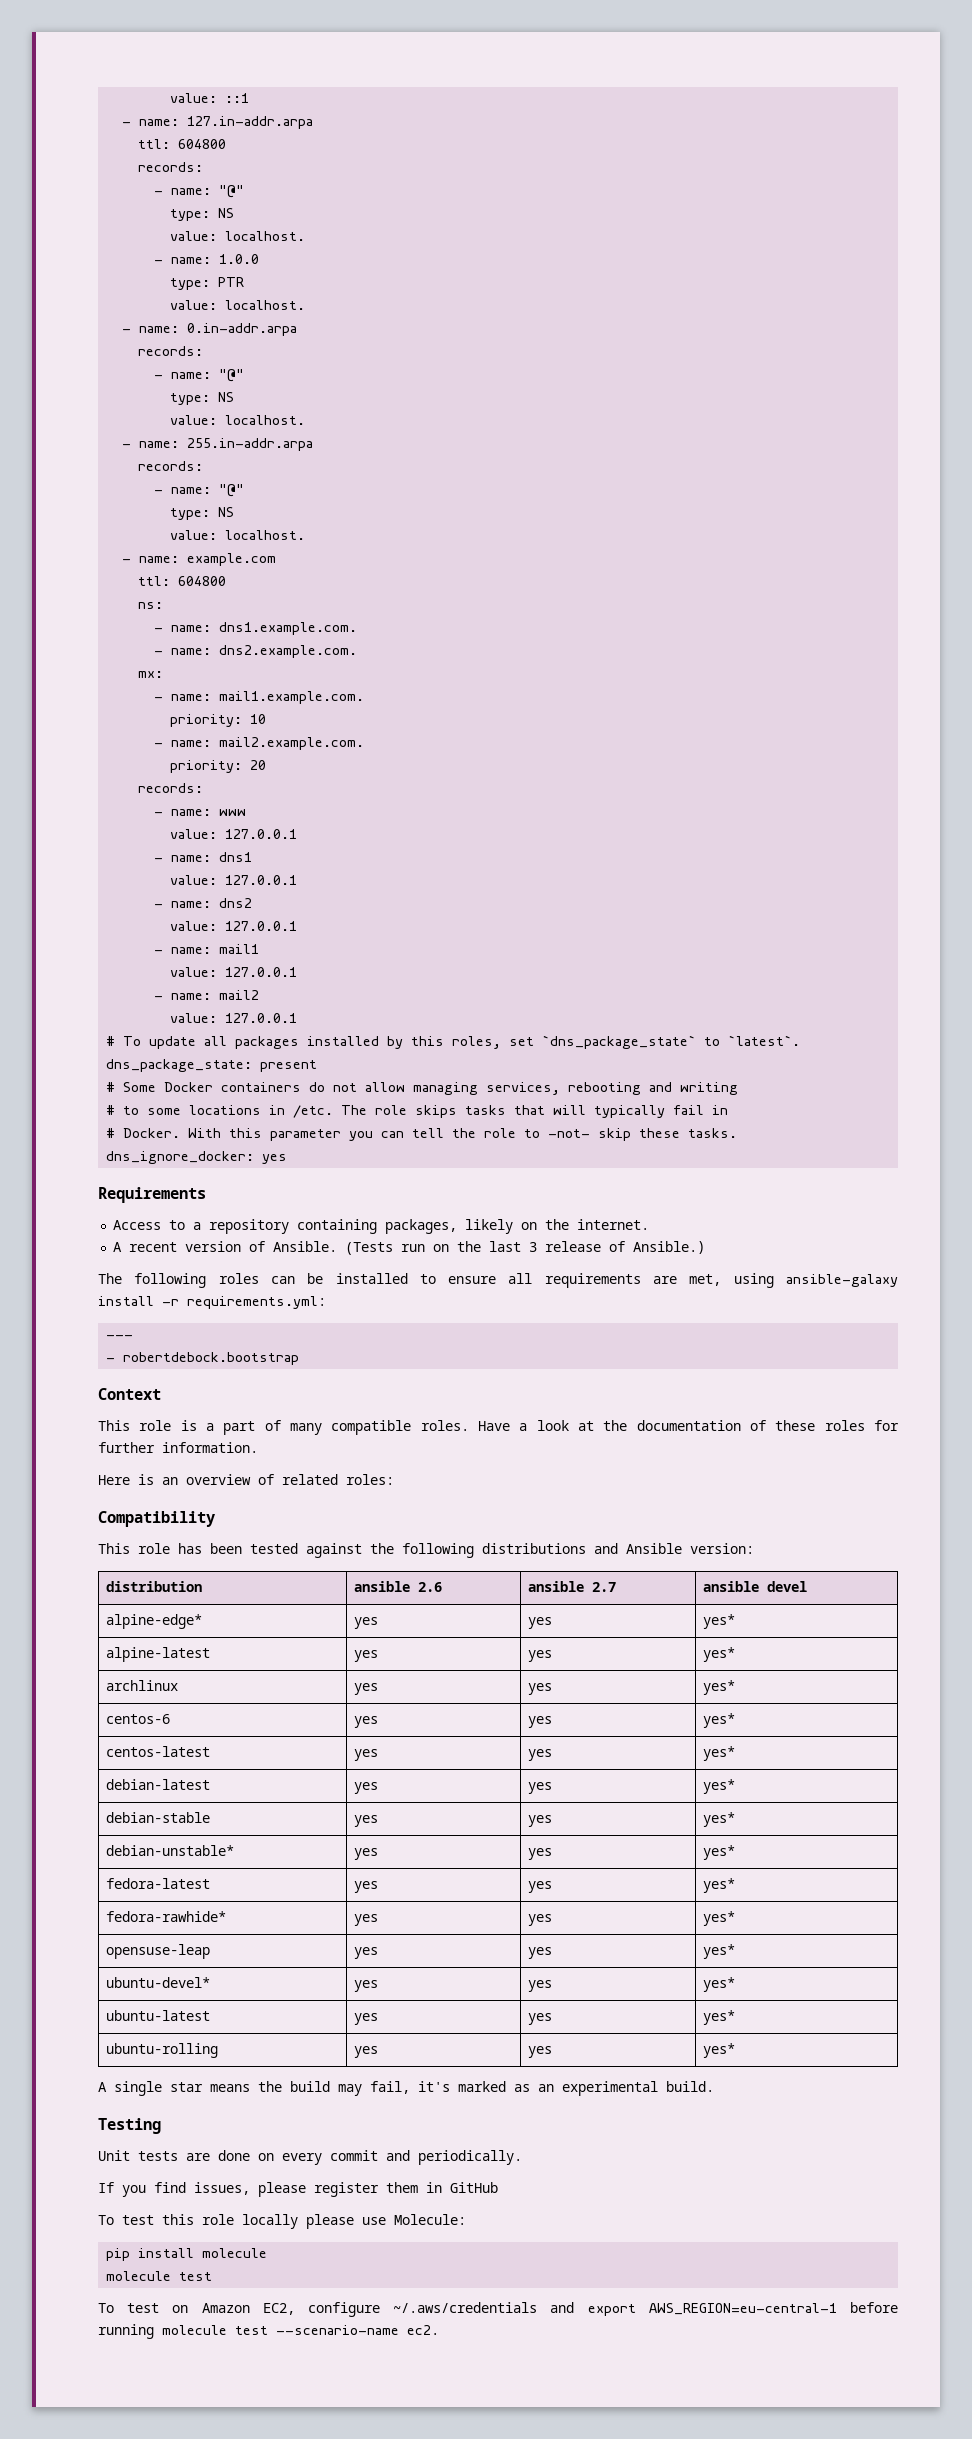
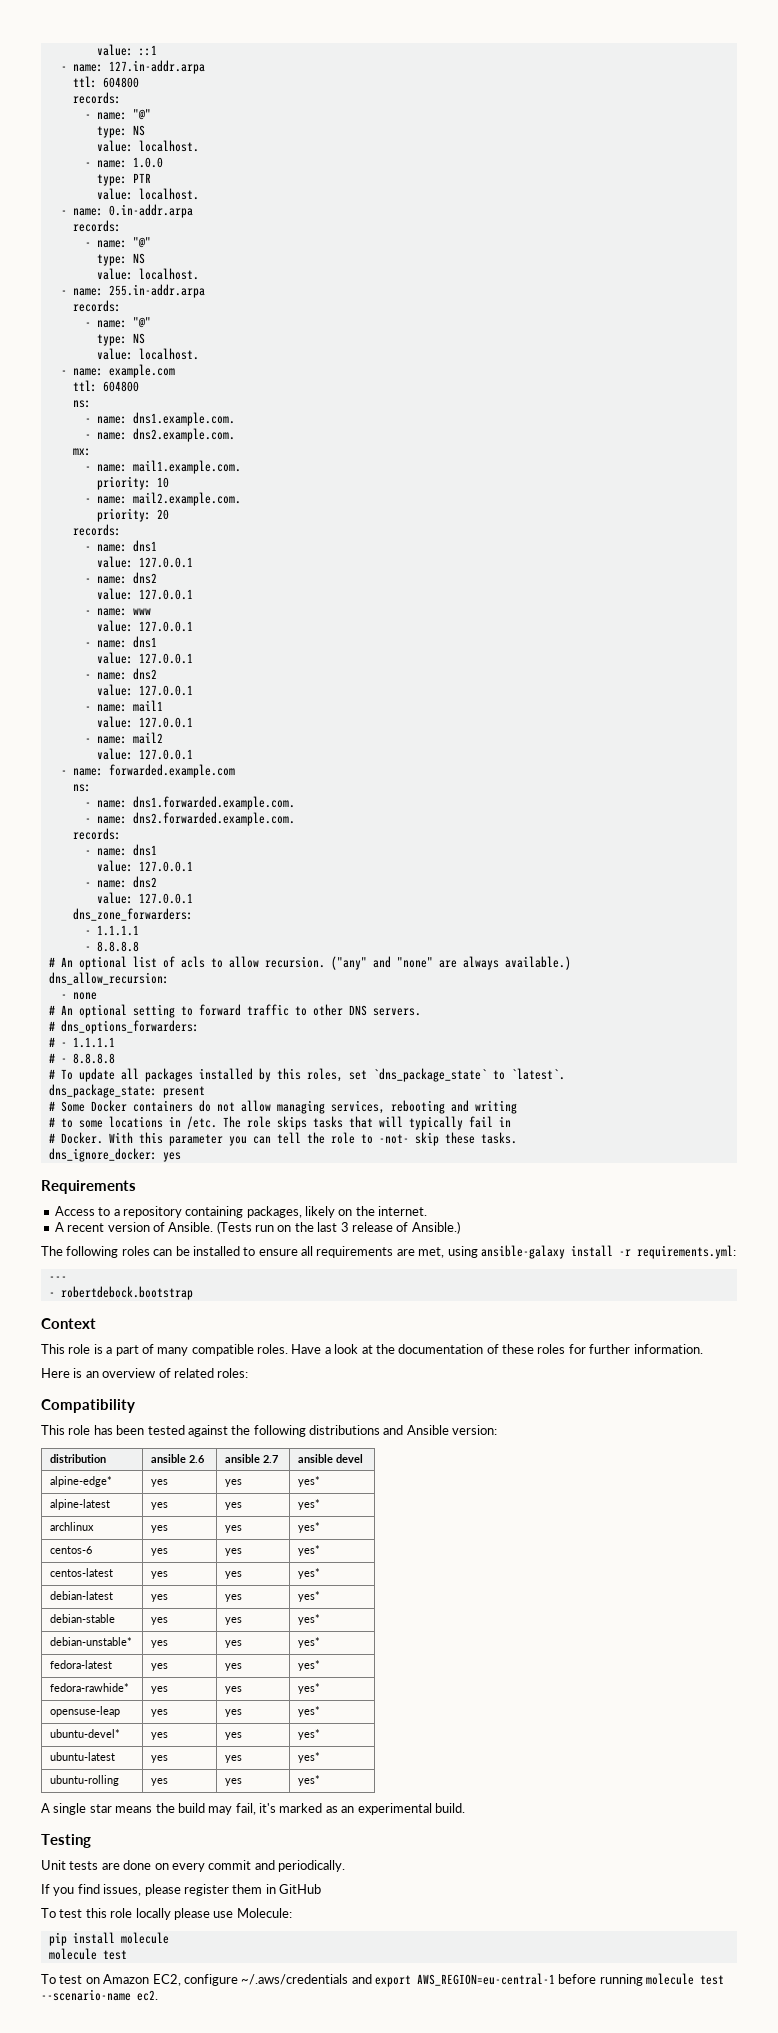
(204, 788) none -> [84,540,157,552] [96,556,193,568] [84,572,157,584] [96,588,193,600] // - name: dns1 // value: 127.0.0.1 // - name: dns2 // value: 127.0.0.1
(298, 1018) none -> [60,764,235,778] [72,784,91,792] [84,796,295,810] [84,812,295,826] [72,828,121,840] [84,844,157,856] [96,860,193,872] [84,876,157,888] [96,892,193,904] [72,908,193,921] [84,925,139,936] [84,941,139,952] [48,956,571,970] [48,972,169,985] [60,992,97,1000] [48,1004,421,1018] [48,1020,199,1034] [48,1037,115,1048] [48,1053,115,1064] // - name: forwarded.example.com // ns: // - name: dns1.forwarded.example.com. // - name: dns2.forwarded.example.com. // records: // - name: dns1 // value: 127.0.0.1 // - name: dns2 // value: 127.0.0.1 // dns_zone_forwarders: // - 1.1.1.1 // - 8.8.8.8 // # An optional list of acls to allow recursion. ("any" and "none" are always available.) // dns_allow_recursion: // - none // # An optional setting to forward traffic to other DNS servers. // # dns_options_forwarders: // # - 1.1.1.1 // # - 8.8.8.8

